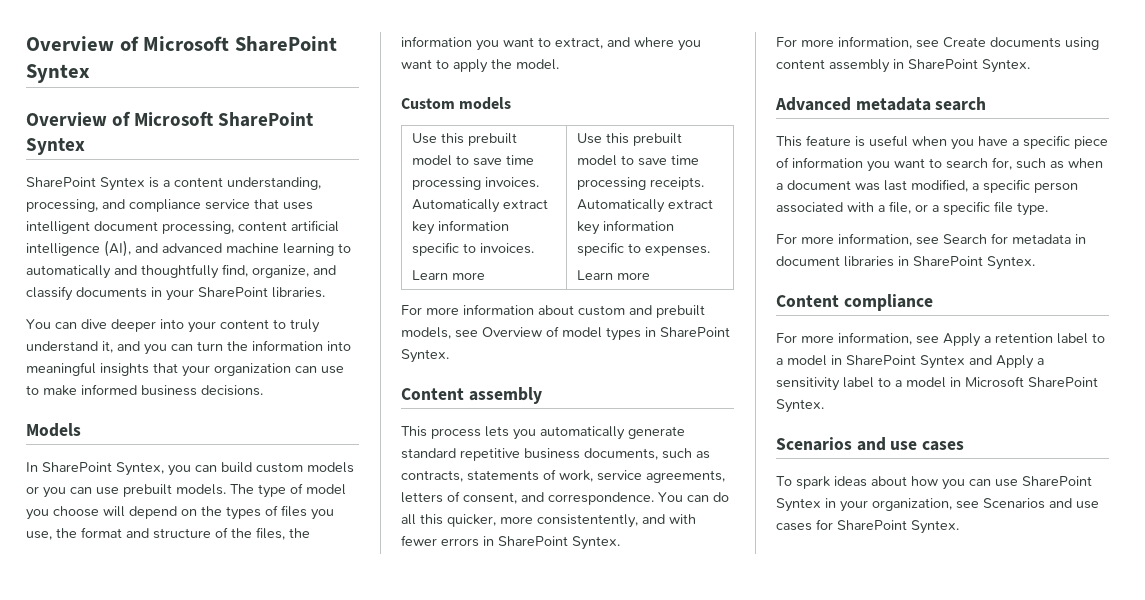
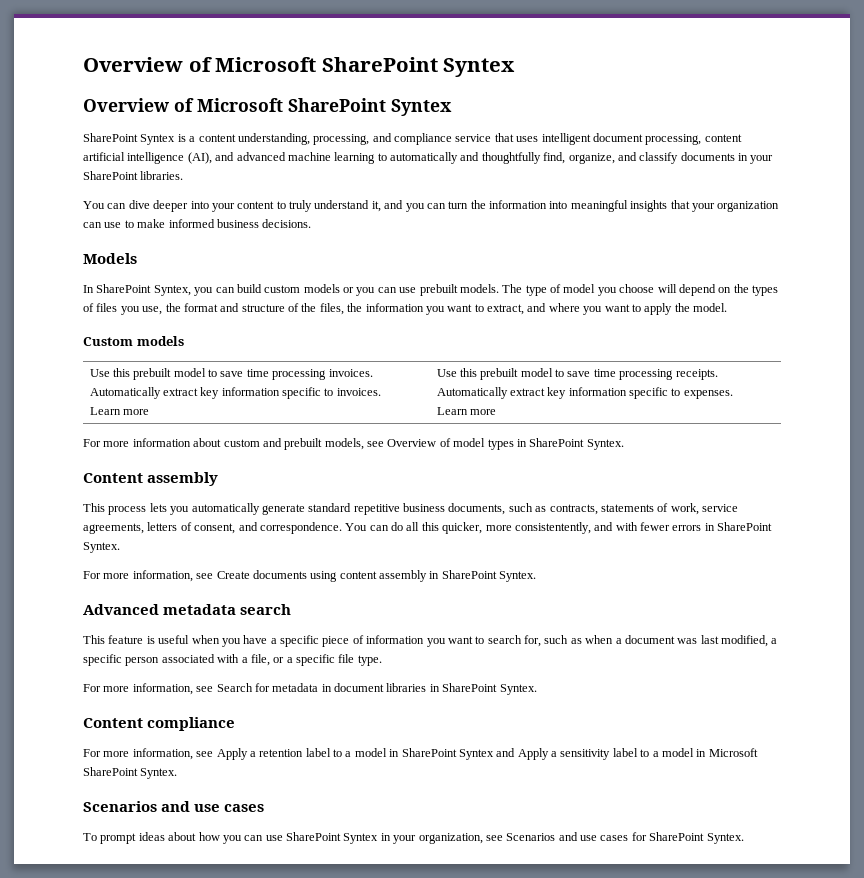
[796,476,830,489] spark -> [100,833,137,844] prompt

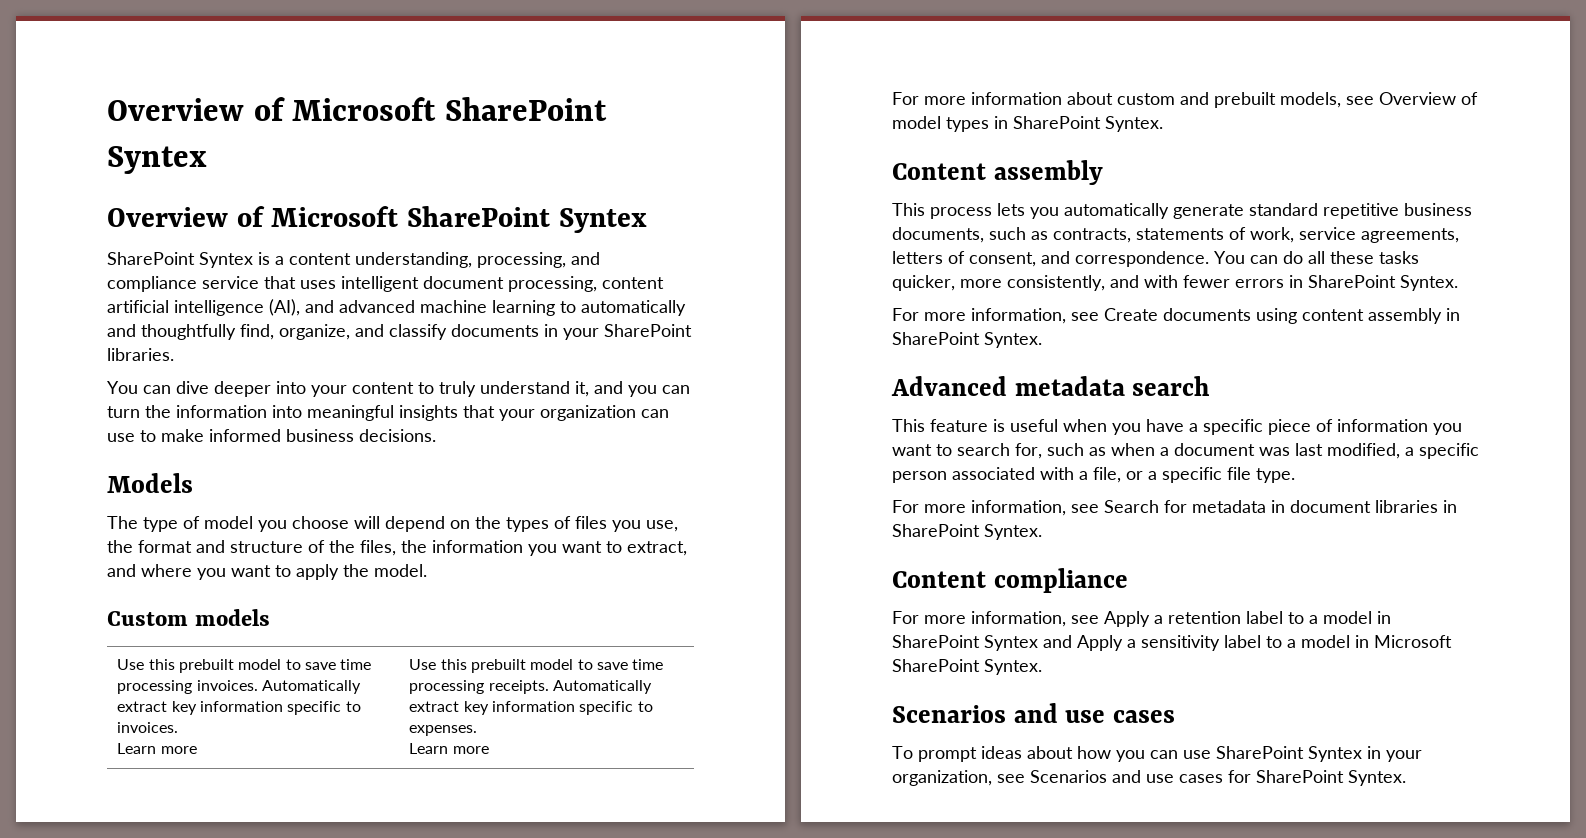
[83,284,499,296] In SharePoint Syntex, you can build custom models or you can use prebuilt models. -> (193, 483) none
[421,522,439,531] this -> [1330,251,1419,264] these tasks
[514,522,591,534] consistentently, -> [1007,275,1105,291] consistently,

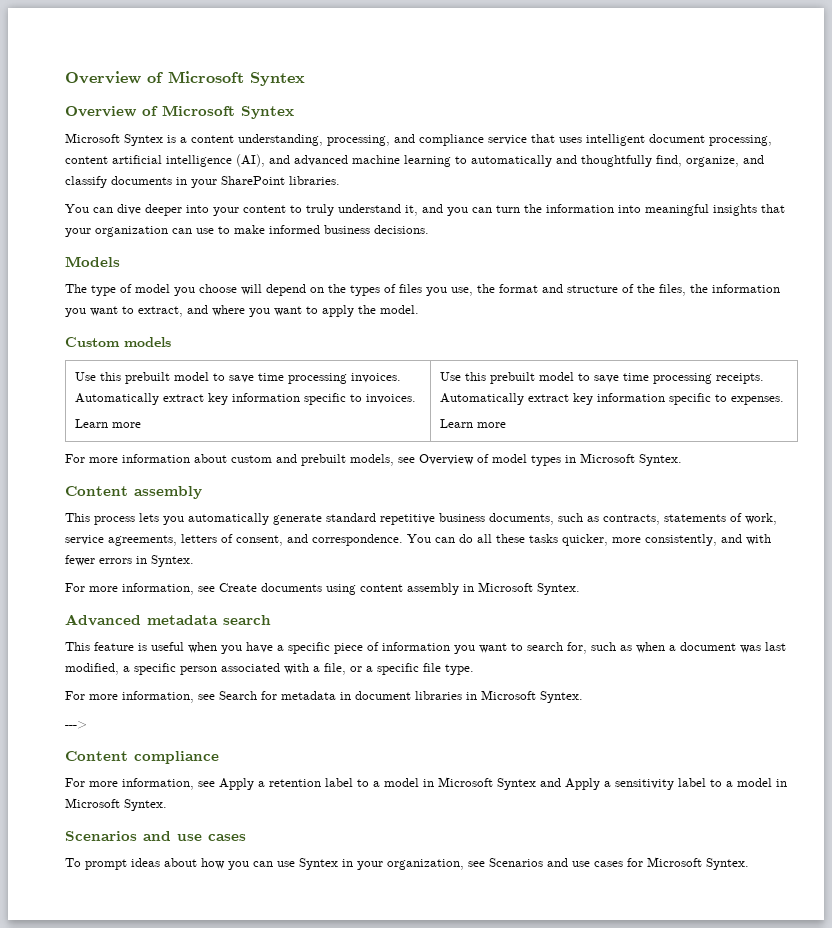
[107,97,608,121] Overview of Microsoft SharePoint -> [65,71,244,84] Overview of Microsoft
[406,206,647,233] [107,252,195,265] SharePoint Syntex // SharePoint -> [241,106,294,119] [65,133,120,143] Syntex // Microsoft
[1013,116,1101,129] SharePoint -> [580,453,635,463] Microsoft
[1308,275,1396,288] SharePoint -> (147, 560) none
[892,332,980,345] SharePoint -> [478,582,533,592] Microsoft
[892,524,1042,540] SharePoint Syntex. -> [481,690,583,703] [65,721,87,729] Microsoft Syntex. // --->
[892,635,980,648] SharePoint -> [438,777,493,787] Microsoft
[892,659,980,672] SharePoint -> (120, 803) none
[1216,746,1304,759] SharePoint -> (295, 864) none
[1256,770,1344,783] SharePoint -> [647,857,702,867] Microsoft

